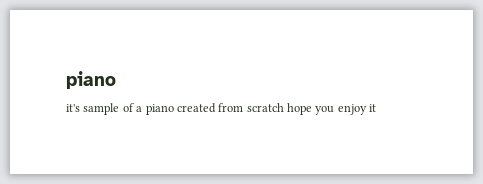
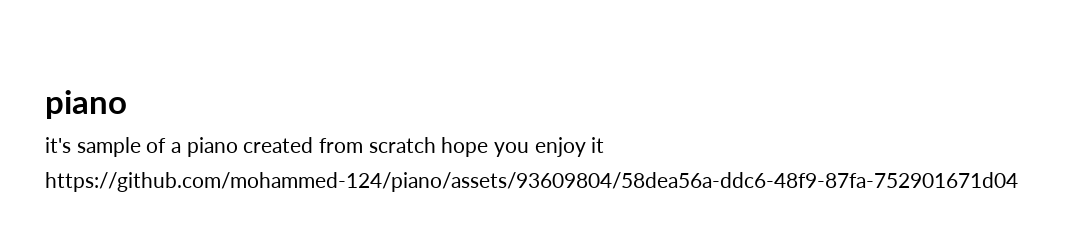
(377, 108) none -> [45,172,1018,192] // https://github.com/mohammed-124/piano/assets/93609804/58dea56a-ddc6-48f9-87fa-752901671d04

